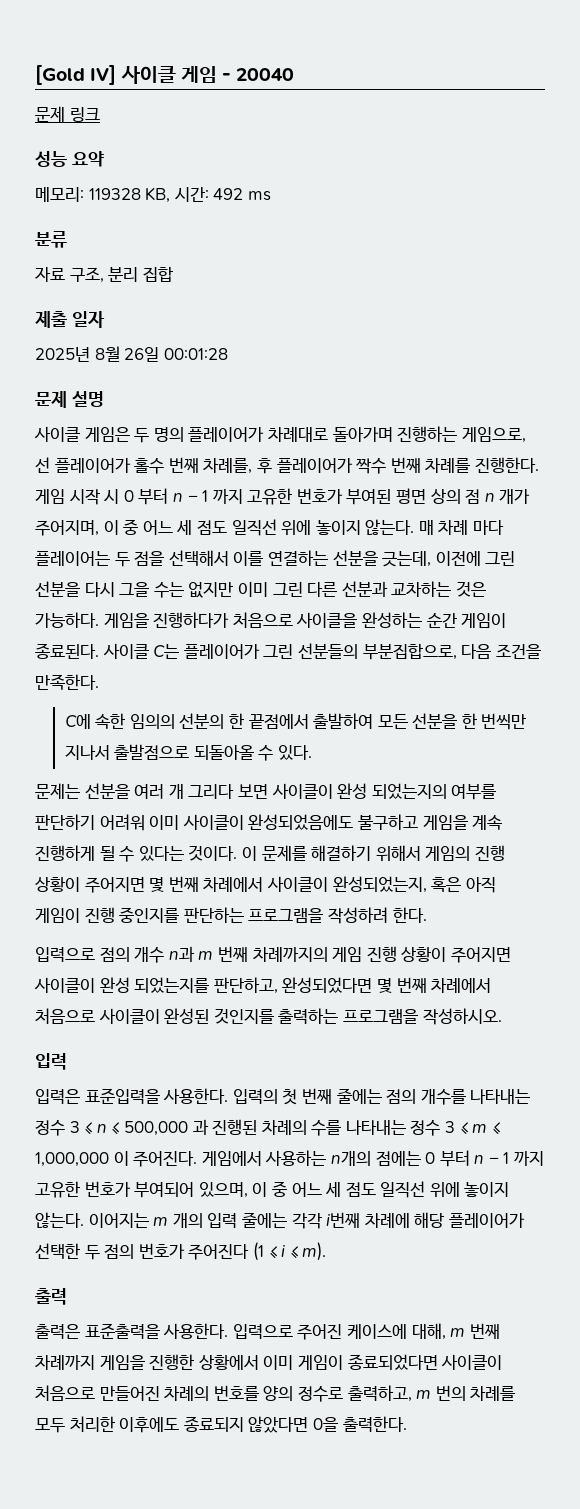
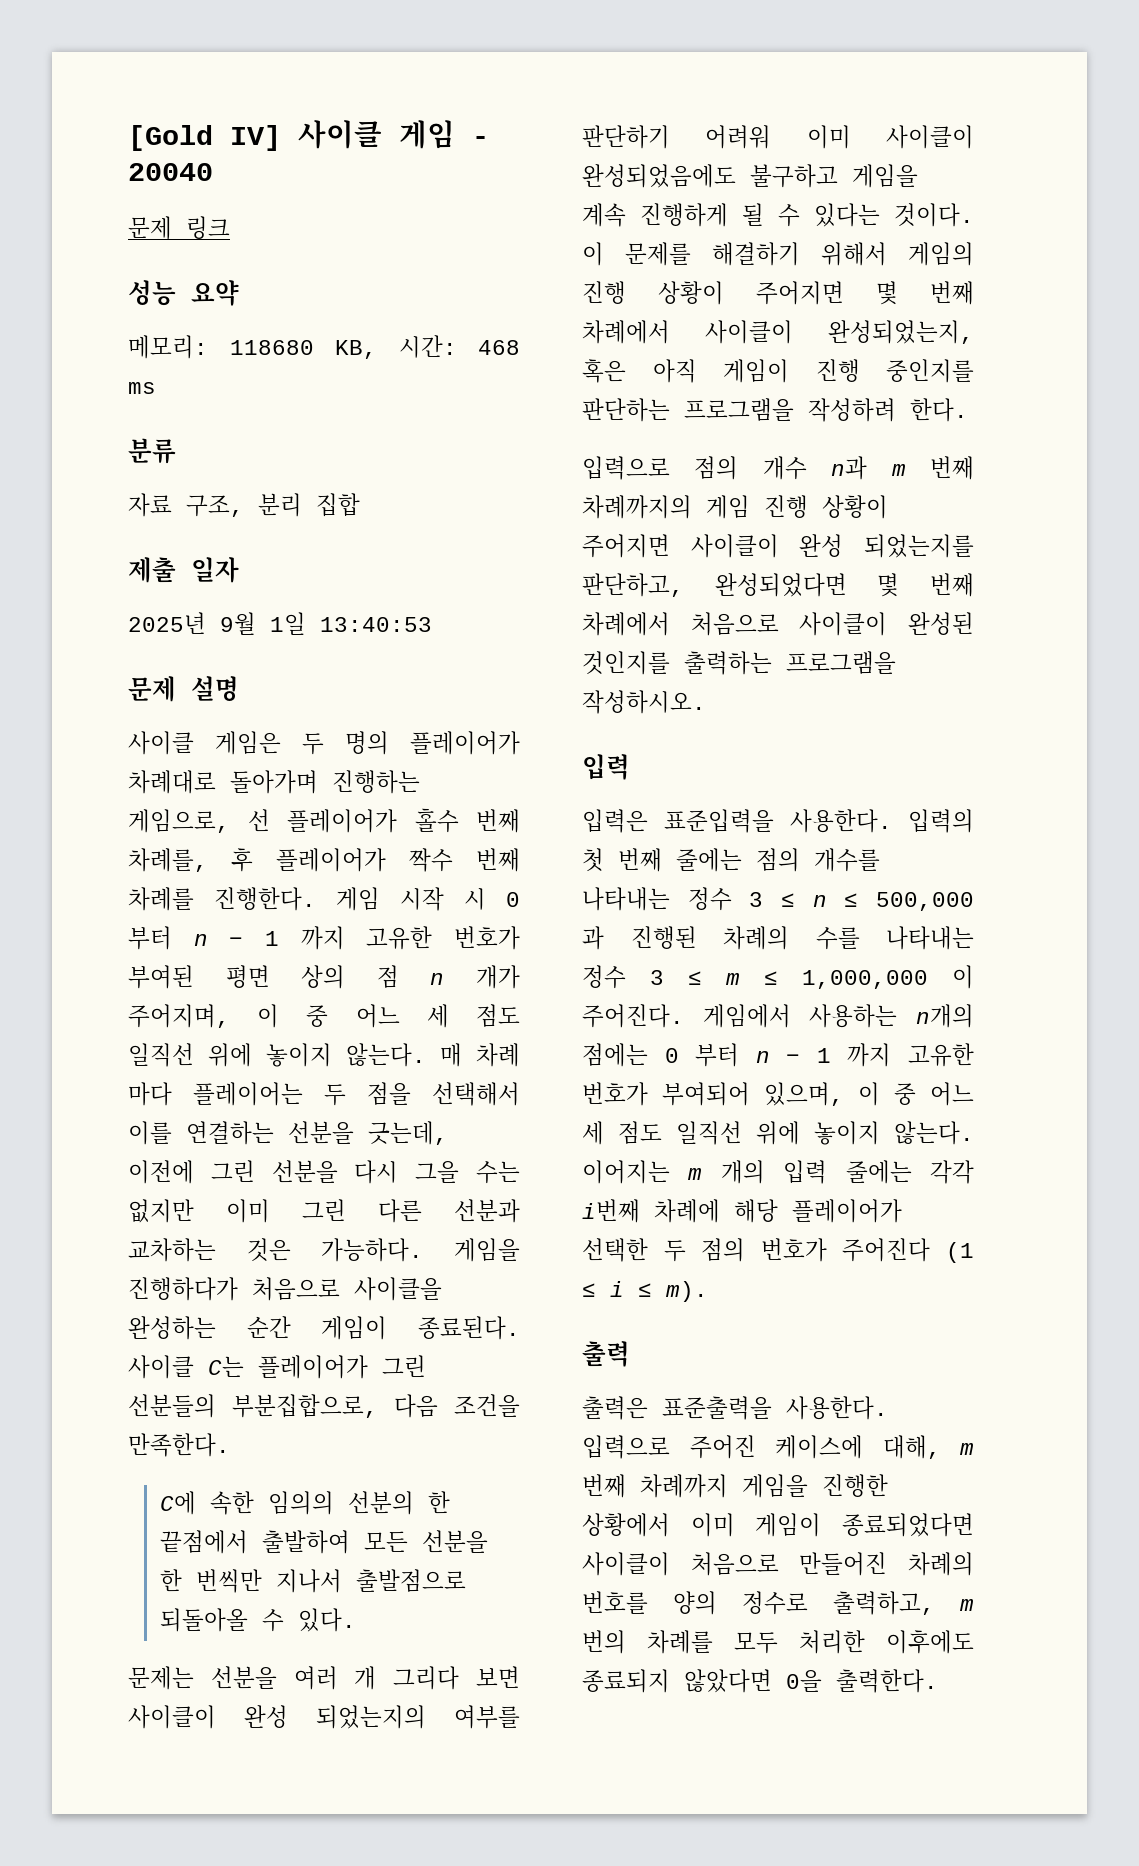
[88,188,141,200] 119328 -> [229,340,314,355] 118680
[213,188,244,200] 492 -> [478,340,520,355] 468
[94,346,228,362] 8월 26일 00:01:28 -> [220,612,432,635] 9월 1일 13:40:53

